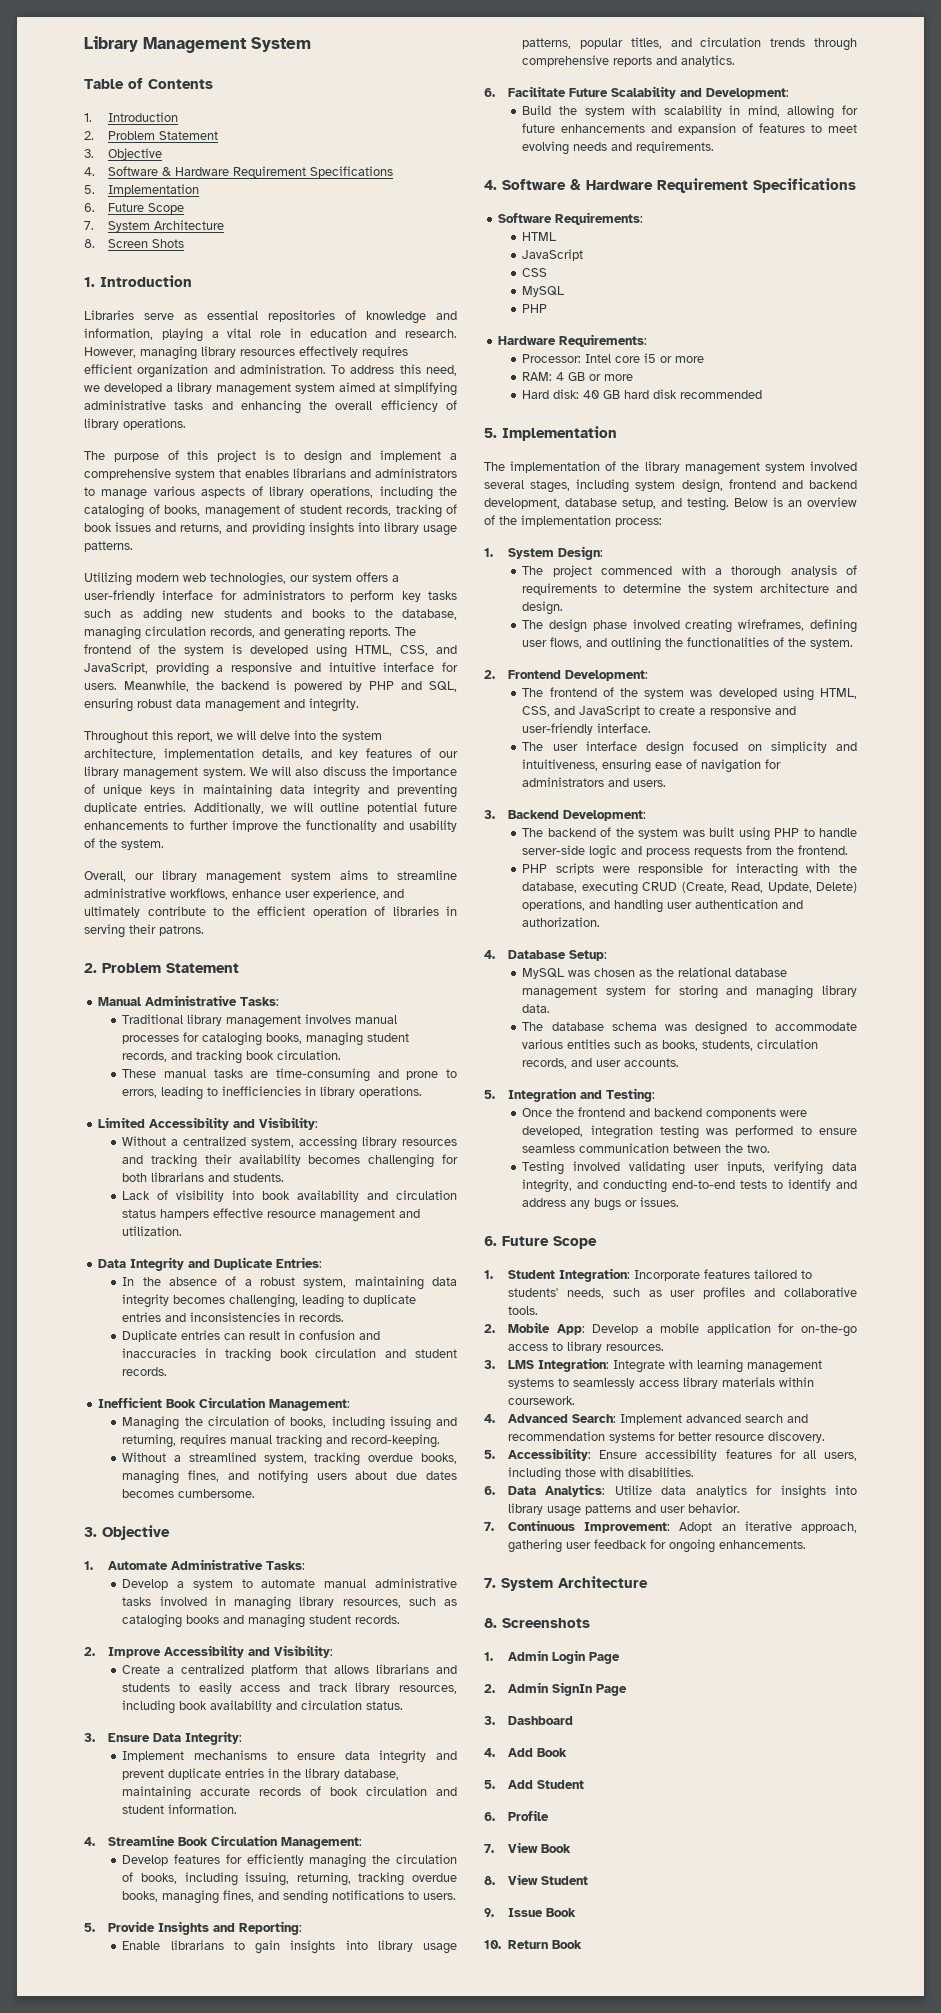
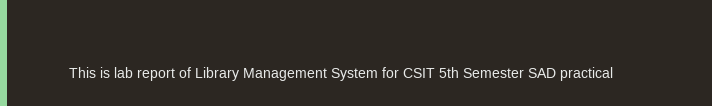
[84,36,311,53] [84,78,213,89] [84,112,179,122] [84,131,219,140] [84,148,163,160] [84,166,394,178] [84,184,200,196] [84,203,185,214] [84,220,225,232] [84,239,185,248] [84,275,192,287] [84,310,457,324] [84,328,457,342] [84,346,408,360] [84,364,457,378] [84,382,457,396] [84,400,457,414] [84,418,186,430] [84,450,458,464] [84,468,457,480] [84,486,457,500] [84,504,457,518] [84,522,457,536] [84,541,133,552] [84,572,399,586] [84,590,457,602] [84,608,458,622] [84,626,416,640] [84,644,457,658] [84,662,458,676] [84,680,457,692] [84,698,359,712] [84,730,382,744] [84,748,458,760] [84,766,457,780] [84,784,457,798] [84,802,457,814] [84,820,457,832] [84,838,164,850] [84,870,457,884] [84,888,404,900] [84,906,457,918] [84,924,204,938] [84,963,239,973] [98,995,280,1006] [122,1014,398,1028] [122,1032,410,1046] [122,1050,342,1064] [122,1068,457,1082] [122,1086,423,1100] [98,1117,319,1130] [122,1136,457,1150] [122,1154,458,1168] [122,1172,285,1182] [122,1190,457,1202] [122,1208,421,1222] [122,1226,183,1236] [98,1257,323,1271] [122,1276,458,1290] [122,1294,417,1308] [122,1312,345,1322] [122,1330,381,1342] [122,1348,457,1362] [122,1367,168,1376] [98,1397,351,1411] [122,1416,457,1430] [122,1434,441,1448] [122,1452,457,1466] [122,1470,458,1484] [122,1489,256,1498] [84,1525,170,1540] [84,1559,306,1570] [122,1578,457,1590] [122,1596,458,1610] [122,1614,401,1628] [84,1645,334,1658] [122,1664,457,1676] [122,1682,457,1694] [122,1700,404,1714] [84,1731,243,1745] [122,1750,457,1764] [122,1768,400,1780] [122,1786,457,1800] [122,1804,238,1814] [84,1835,363,1849] [122,1854,457,1868] [122,1872,457,1886] [122,1890,457,1904] [84,1921,303,1935] [122,1940,458,1954] [522,37,857,51] [522,55,736,67] [484,86,790,99] [522,105,858,119] [522,123,857,135] [522,141,715,155] [484,178,856,193] [498,212,644,225] [522,232,557,241] [522,249,584,261] [522,268,548,277] [522,286,565,297] [522,304,548,313] [498,334,648,347] [522,353,705,363] [522,372,634,381] [522,389,763,399] [484,426,617,441] [484,461,857,475] [484,479,857,493] [484,497,857,511] [484,515,662,527] [484,546,604,560] [522,565,857,579] [522,583,857,595] [522,601,564,615] [522,619,857,633] [522,637,854,651] [484,670,649,681] [522,687,857,701] [522,705,797,717] [522,723,652,735] [522,741,857,755] [522,759,782,773] [522,777,667,787] [484,810,647,821] [522,827,857,841] [522,845,849,859] [522,863,857,877] [522,881,857,895] [522,899,804,913] [522,917,601,927] [484,950,608,961] [522,967,788,979] [522,985,857,999] [522,1004,551,1013] [522,1021,857,1035] [522,1039,819,1051] [522,1058,680,1069] [484,1088,656,1102] [522,1107,808,1119] [522,1125,857,1139] [522,1143,771,1153] [522,1161,857,1175] [522,1179,857,1193] [522,1197,680,1211] [484,1236,597,1249] [484,1268,813,1282] [508,1287,857,1299] [508,1306,539,1315] [484,1322,857,1337] [508,1341,665,1353] [484,1358,823,1373] [508,1377,815,1389] [508,1396,576,1405] [484,1414,809,1425] [508,1431,826,1443] [484,1448,857,1461] [508,1467,695,1481] [484,1484,857,1499] [508,1503,741,1517] [484,1520,857,1533] [508,1539,807,1553] [484,1576,648,1591] [484,1618,590,1628] [484,1650,621,1664] [484,1682,628,1696] [484,1716,574,1725] [484,1748,568,1757] [484,1780,585,1789] [484,1810,550,1821] [484,1842,572,1853] [484,1874,589,1885] [484,1908,577,1917] [484,1940,583,1949] Library Management System // Table of Contents // 1. Introduction // 2. Problem Statement // 3. Objective // 4. Software & Hardware Requirement Specifications // 5. Implementation // 6. Future Scope // 7. System Architecture // 8. Screen Shots // 1. Introduction // Libraries serve as essential repositories of knowledge and information, playing a vital role in education and research. However, managing library resources effectively requires efficient organization and administration. To address this need, we developed a library management system aimed at simplifying administrative tasks and enhancing the overall efficiency of library operations. // The purpose of this project is to design and implement a comprehensive system that enables librarians and administrators to manage various aspects of library operations, including the cataloging of books, management of student records, tracking of book issues and returns, and providing insights into library usage patterns. // Utilizing modern web technologies, our system offers a user-friendly interface for administrators to perform key tasks such as adding new students and books to the database, managing circulation records, and generating reports. The frontend of the system is developed using HTML, CSS, and JavaScript, providing a responsive and intuitive interface for users. Meanwhile, the backend is powered by PHP and SQL, ensuring robust data management and integrity. // Throughout this report, we will delve into the system architecture, implementation details, and key features of our library management system. We will also discuss the importance of unique keys in maintaining data integrity and preventing duplicate entries. Additionally, we will outline potential future enhancements to further improve the functionality and usability of the system. // Overall, our library management system aims to streamline administrative workflows, enhance user experience, and ultimately contribute to the efficient operation of libraries in serving their patrons. // 2. Problem Statement // Manual Administrative Tasks: // Traditional library management involves manual processes for cataloging books, managing student records, and tracking book circulation. // These manual tasks are time-consuming and prone to errors, leading to inefficiencies in library operations. // Limited Accessibility and Visibility: // Without a centralized system, accessing library resources and tracking their availability becomes challenging for both librarians and students. // Lack of visibility into book availability and circulation status hampers effective resource management and utilization. // Data Integrity and Duplicate Entries: // In the absence of a robust system, maintaining data integrity becomes challenging, leading to duplicate entries and inconsistencies in records. // Duplicate entries can result in confusion and inaccuracies in tracking book circulation and student records. // Inefficient Book Circulation Management: // Managing the circulation of books, including issuing and returning, requires manual tracking and record-keeping. // Without a streamlined system, tracking overdue books, managing fines, and notifying users about due dates becomes cumbersome. // 3. Objective // 1. Automate Administrative Tasks: // Develop a system to automate manual administrative tasks involved in managing library resources, such as cataloging books and managing student records. // 2. Improve Accessibility and Visibility: // Create a centralized platform that allows librarians and students to easily access and track library resources, including book availability and circulation status. // 3. Ensure Data Integrity: // Implement mechanisms to ensure data integrity and prevent duplicate entries in the library database, maintaining accurate records of book circulation and student information. // 4. Streamline Book Circulation Management: // Develop features for efficiently managing the circulation of books, including issuing, returning, tracking overdue books, managing fines, and sending notifications to users. // 5. Provide Insights and Reporting: // Enable librarians to gain insights into library usage patterns, popular titles, and circulation trends through comprehensive reports and analytics. // 6. Facilitate Future Scalability and Development: // Build the system with scalability in mind, allowing for future enhancements and expansion of features to meet evolving needs and requirements. // 4. Software & Hardware Requirement Specifications // Software Requirements: // HTML // JavaScript // CSS // MySQL // PHP // Hardware Requirements: // Processor: Intel core i5 or more // RAM: 4 GB or more // Hard disk: 40 GB hard disk recommended // 5. Implementation // The implementation of the library management system involved several stages, including system design, frontend and backend development, database setup, and testing. Below is an overview of the implementation process: // 1. System Design: // The project commenced with a thorough analysis of requirements to determine the system architecture and design. // The design phase involved creating wireframes, defining user flows, and outlining the functionalities of the system. // 2. Frontend Development: // The frontend of the system was developed using HTML, CSS, and JavaScript to create a responsive and user-friendly interface. // The user interface design focused on simplicity and intuitiveness, ensuring ease of navigation for administrators and users. // 3. Backend Development: // The backend of the system was built using PHP to handle server-side logic and process requests from the frontend. // PHP scripts were responsible for interacting with the database, executing CRUD (Create, Read, Update, Delete) operations, and handling user authentication and authorization. // 4. Database Setup: // MySQL was chosen as the relational database management system for storing and managing library data. // The database schema was designed to accommodate various entities such as books, students, circulation records, and user accounts. // 5. Integration and Testing: // Once the frontend and backend components were developed, integration testing was performed to ensure seamless communication between the two. // Testing involved validating user inputs, verifying data integrity, and conducting end-to-end tests to identify and address any bugs or issues. // 6. Future Scope // 1. Student Integration: Incorporate features tailored to students' needs, such as user profiles and collaborative tools. // 2. Mobile App: Develop a mobile application for on-the-go access to library resources. // 3. LMS Integration: Integrate with learning management systems to seamlessly access library materials within coursework. // 4. Advanced Search: Implement advanced search and recommendation systems for better resource discovery. // 5. Accessibility: Ensure accessibility features for all users, including those with disabilities. // 6. Data Analytics: Utilize data analytics for insights into library usage patterns and user behavior. // 7. Continuous Improvement: Adopt an iterative approach, gathering user feedback for ongoing enhancements. // 7. System Architecture // 8. Screenshots // 1. Admin Login Page // 2. Admin SignIn Page // 3. Dashboard // 4. Add Book // 5. Add Student // 6. Profile // 7. View Book // 8. View Student // 9. Issue Book // 10. Return Book -> [69,67,613,81] This is lab report of Library Management System for CSIT 5th Semester SAD practical

